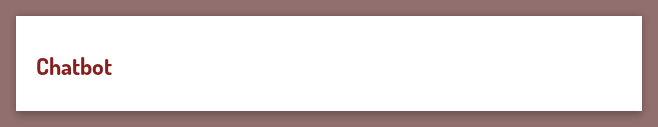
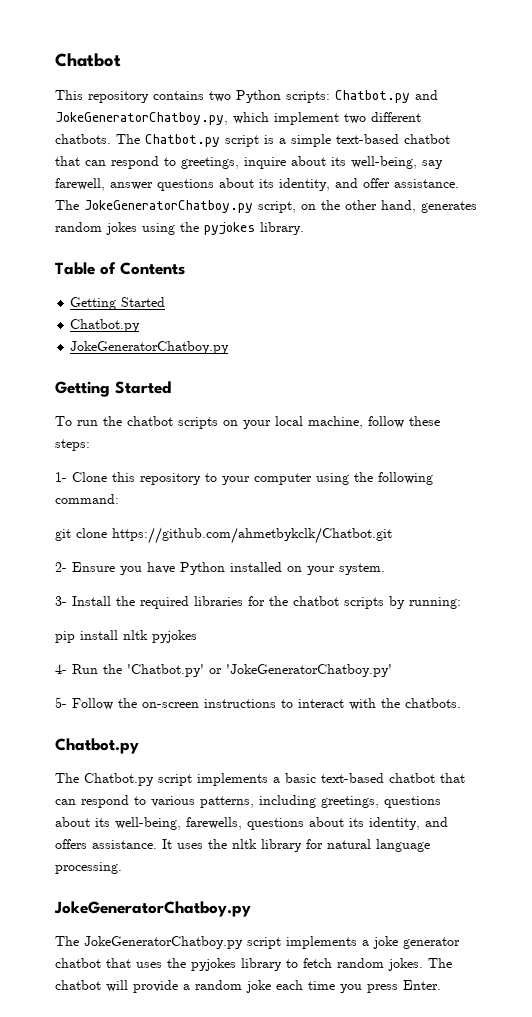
(112, 66) none -> [55,90,438,103] [55,112,421,125] [55,134,450,147] [55,156,443,169] [55,178,459,191] [55,200,477,213] [55,222,304,235] [55,262,185,275] [70,297,166,310] [70,319,141,332] [70,341,230,354] [55,381,171,397] [55,416,440,429] [55,439,90,451] [55,472,433,485] [55,494,119,504] [55,527,392,544] [55,562,385,575] [55,596,461,609] [55,630,197,643] [55,664,392,677] [55,697,461,710] [55,738,139,754] [55,773,465,786] [55,795,441,808] [55,817,448,830] [55,839,430,852] [55,862,122,874] [54,901,251,917] [55,936,460,949] [55,958,452,971] [55,980,441,993] // This repository contains two Python scripts: Chatbot.py and JokeGeneratorChatboy.py, which implement two different chatbots. The Chatbot.py script is a simple text-based chatbot that can respond to greetings, inquire about its well-being, say farewell, answer questions about its identity, and offer assistance. The JokeGeneratorChatboy.py script, on the other hand, generates random jokes using the pyjokes library. // Table of Contents // Getting Started // Chatbot.py // JokeGeneratorChatboy.py // Getting Started // To run the chatbot scripts on your local machine, follow these steps: // 1- Clone this repository to your computer using the following command: // git clone https://github.com/ahmetbykclk/Chatbot.git // 2- Ensure you have Python installed on your system. // 3- Install the required libraries for the chatbot scripts by running: // pip install nltk pyjokes // 4- Run the 'Chatbot.py' or 'JokeGeneratorChatboy.py' // 5- Follow the on-screen instructions to interact with the chatbots. // Chatbot.py // The Chatbot.py script implements a basic text-based chatbot that can respond to various patterns, including greetings, questions about its well-being, farewells, questions about its identity, and offers assistance. It uses the nltk library for natural language processing. // JokeGeneratorChatboy.py // The JokeGeneratorChatboy.py script implements a joke generator chatbot that uses the pyjokes library to fetch random jokes. The chatbot will provide a random joke each time you press Enter.

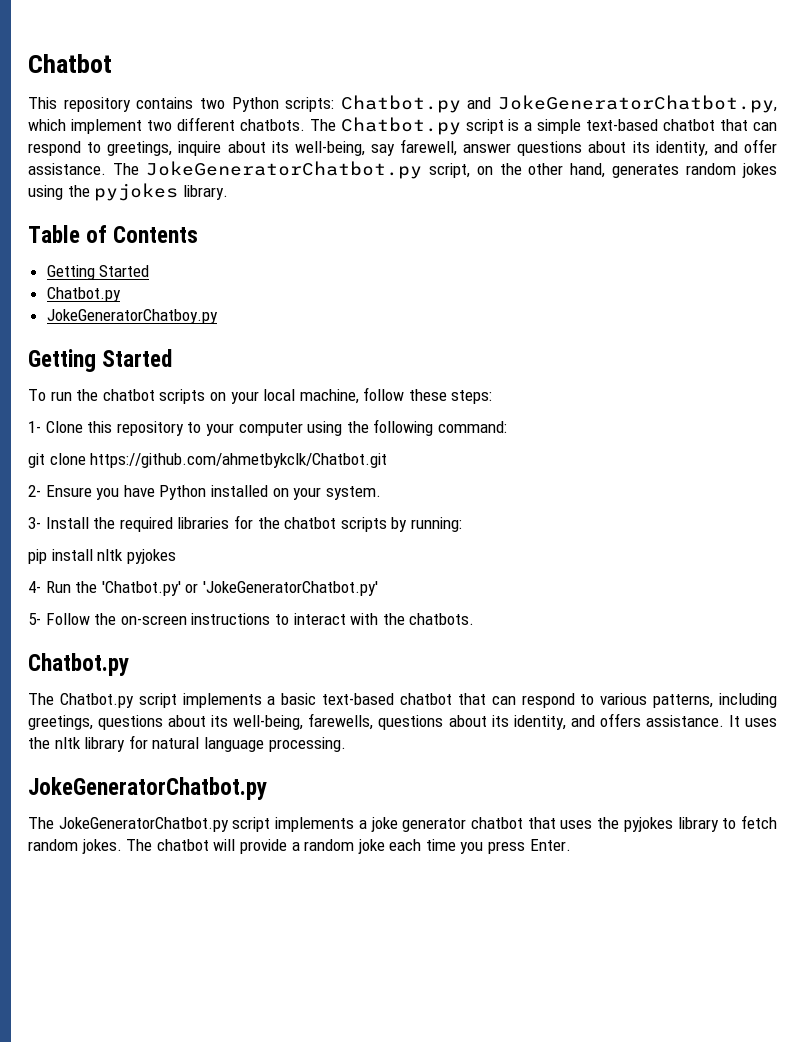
[55,112,228,125] JokeGeneratorChatboy.py, -> [498,95,777,113] JokeGeneratorChatbot.py,
[84,200,253,213] JokeGeneratorChatboy.py -> [145,161,422,179] JokeGeneratorChatbot.py
[226,664,392,677] 'JokeGeneratorChatboy.py' -> [202,581,378,596] 'JokeGeneratorChatbot.py'
[54,901,251,917] [55,936,243,949] JokeGeneratorChatboy.py // The JokeGeneratorChatboy.py -> [28,777,267,800] [28,817,229,832] JokeGeneratorChatbot.py // The JokeGeneratorChatbot.py

